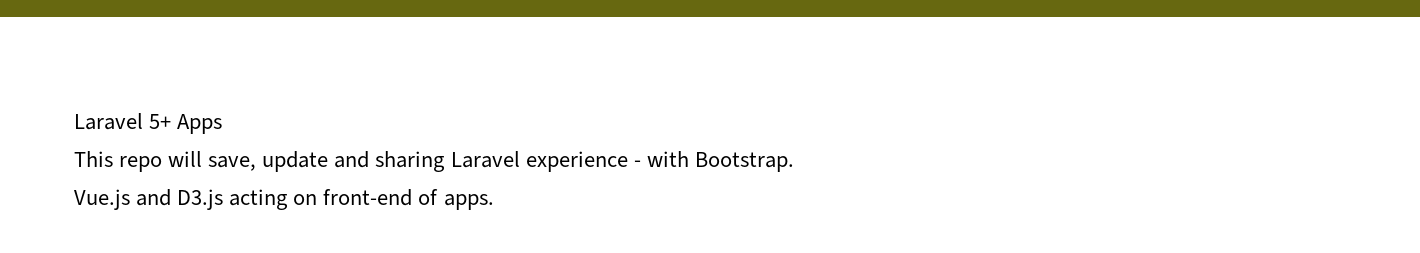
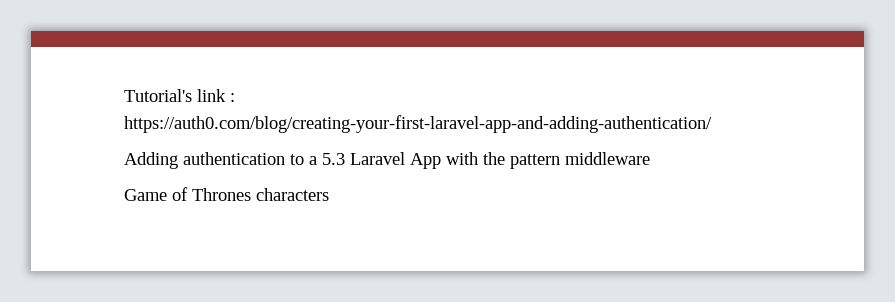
[74,113,223,134] [74,151,794,172] [74,189,494,210] Laravel 5+ Apps // This repo will save, update and sharing Laravel experience - with Bootstrap. // Vue.js and D3.js acting on front-end of apps. -> [124,89,235,102] [124,115,712,133] [124,152,650,169] [124,187,329,201] Tutorial's link : https://auth0.com/blog/creating-your-first-laravel-app-and-adding-authentication/ // Adding authentication to a 5.3 Laravel App with the pattern middleware // Game of Thrones characters

